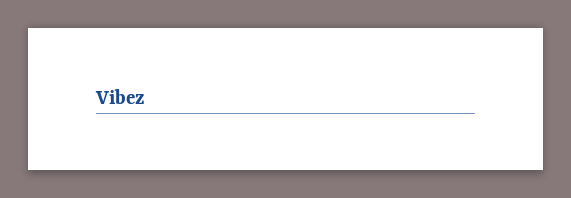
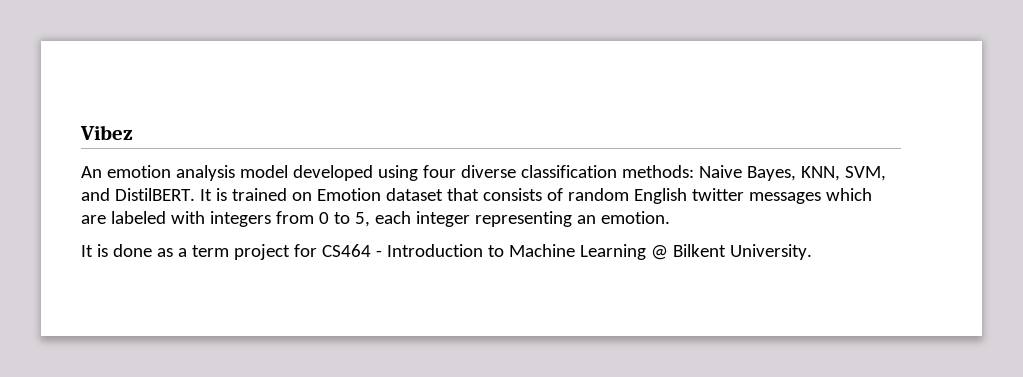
(145, 96) none -> [81,165,886,181] [81,188,872,204] [81,211,670,227] [81,244,812,260] // An emotion analysis model developed using four diverse classification methods: Naive Bayes, KNN, SVM, and DistilBERT. It is trained on Emotion dataset that consists of random English twitter messages which are labeled with integers from 0 to 5, each integer representing an emotion. // It is done as a term project for CS464 - Introduction to Machine Learning @ Bilkent University.

